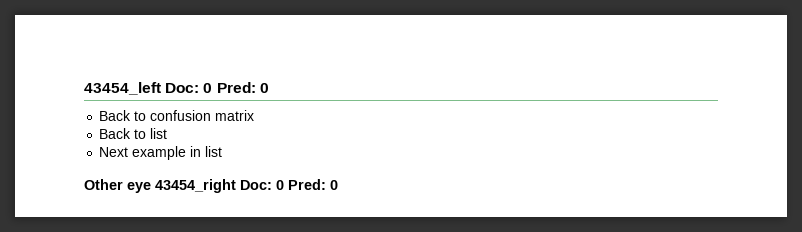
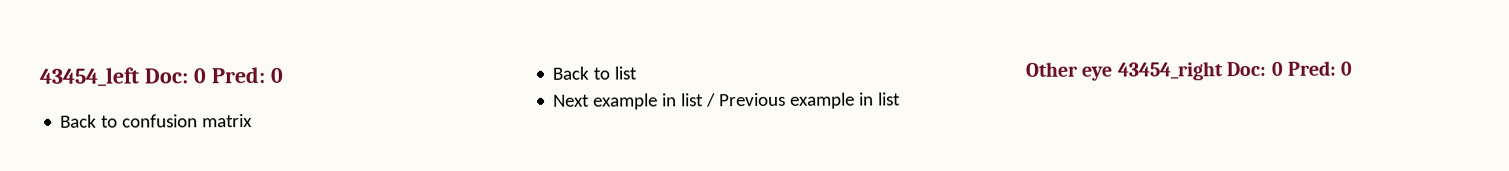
(223, 151) none -> [706,92,902,109] / Previous example in list

